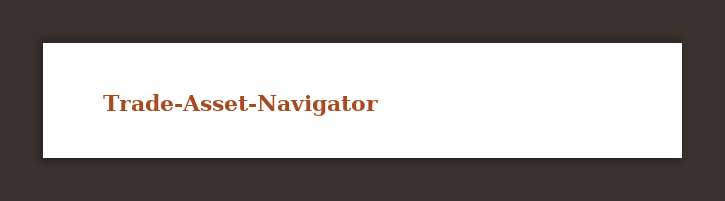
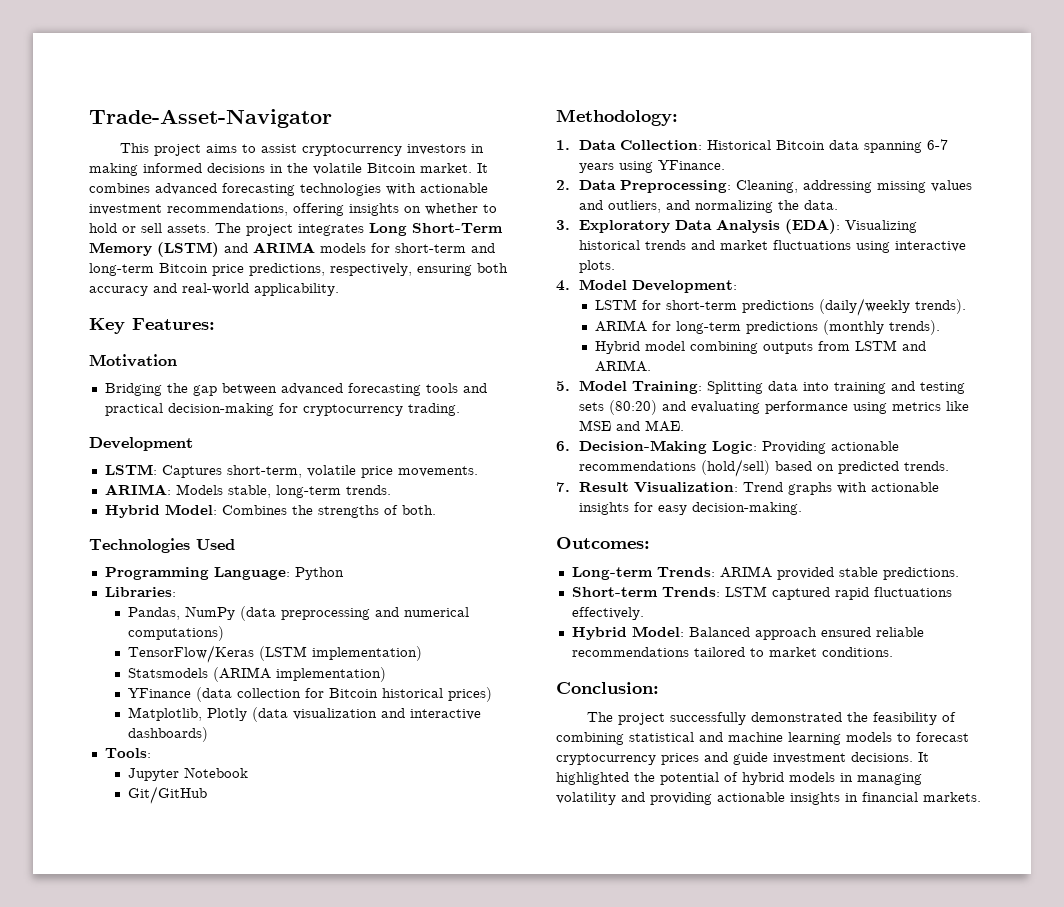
(378, 105) none -> [120,143,485,156] [89,163,488,176] [89,183,488,196] [89,203,497,216] [89,223,503,236] [89,242,495,257] [89,263,508,276] [89,283,339,296] [89,318,215,334] [89,354,177,367] [104,383,487,396] [104,403,460,416] [89,437,193,451] [104,464,478,478] [104,484,391,498] [104,504,436,518] [89,538,235,553] [104,567,344,580] [104,587,176,597] [127,606,469,621] [127,626,224,641] [127,645,422,663] [127,667,386,682] [127,687,492,702] [127,707,481,722] [127,727,208,742] [104,748,151,758] [127,767,248,781] [127,786,207,804] [556,109,678,126] [556,139,948,153] [578,160,725,173] [556,180,972,193] [578,200,838,213] [556,219,917,234] [578,240,966,253] [578,260,615,273] [556,279,737,293] [594,298,966,316] [594,320,940,335] [594,340,926,354] [594,360,651,372] [556,380,965,394] [578,400,969,415] [578,420,684,432] [556,440,899,454] [578,459,949,477] [556,482,939,495] [578,502,802,515] [556,537,650,549] [571,566,959,580] [571,586,952,600] [571,607,644,620] [571,626,924,640] [571,647,893,657] [556,682,659,694] [587,712,957,725] [556,732,969,745] [556,752,929,765] [556,772,922,785] [556,792,981,805] // This project aims to assist cryptocurrency investors in making informed decisions in the volatile Bitcoin market. It combines advanced forecasting technologies with actionable investment recommendations, offering insights on whether to hold or sell assets. The project integrates Long Short-Term Memory (LSTM) and ARIMA models for short-term and long-term Bitcoin price predictions, respectively, ensuring both accuracy and real-world applicability. // Key Features: // Motivation // Bridging the gap between advanced forecasting tools and practical decision-making for cryptocurrency trading. // Development // LSTM: Captures short-term, volatile price movements. // ARIMA: Models stable, long-term trends. // Hybrid Model: Combines the strengths of both. // Technologies Used // Programming Language: Python // Libraries: // Pandas, NumPy (data preprocessing and numerical computations) // TensorFlow/Keras (LSTM implementation) // Statsmodels (ARIMA implementation) // YFinance (data collection for Bitcoin historical prices) // Matplotlib, Plotly (data visualization and interactive dashboards) // Tools: // Jupyter Notebook // Git/GitHub // Methodology: // 1. Data Collection: Historical Bitcoin data spanning 6-7 years using YFinance. // 2. Data Preprocessing: Cleaning, addressing missing values and outliers, and normalizing the data. // 3. Exploratory Data Analysis (EDA): Visualizing historical trends and market fluctuations using interactive plots. // 4. Model Development: // LSTM for short-term predictions (daily/weekly trends). // ARIMA for long-term predictions (monthly trends). // Hybrid model combining outputs from LSTM and ARIMA. // 5. Model Training: Splitting data into training and testing sets (80:20) and evaluating performance using metrics like MSE and MAE. // 6. Decision-Making Logic: Providing actionable recommendations (hold/sell) based on predicted trends. // 7. Result Visualization: Trend graphs with actionable insights for easy decision-making. // Outcomes: // Long-term Trends: ARIMA provided stable predictions. // Short-term Trends: LSTM captured rapid fluctuations effectively. // Hybrid Model: Balanced approach ensured reliable recommendations tailored to market conditions. // Conclusion: // The project successfully demonstrated the feasibility of combining statistical and machine learning models to forecast cryptocurrency prices and guide investment decisions. It highlighted the potential of hybrid models in managing volatility and providing actionable insights in financial markets.

